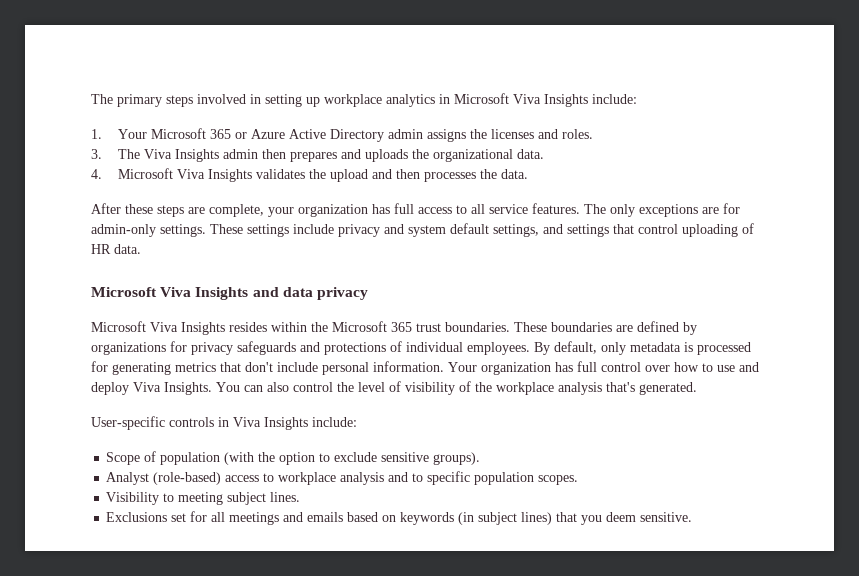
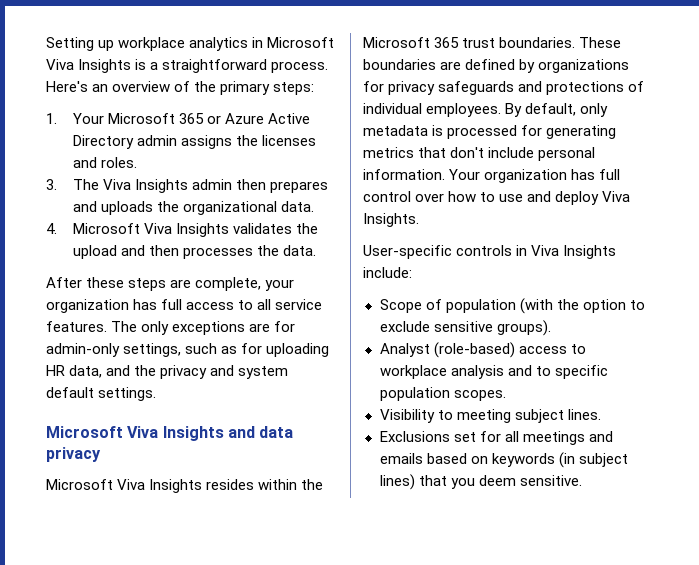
[91,94,302,107] The primary steps involved in setting -> [46,37,94,51] Setting
[592,94,637,104] include: -> [135,59,329,73] [46,81,315,95] is a straightforward process. Here's an overview of the primary steps:
[160,223,754,237] [91,244,141,254] settings. These settings include privacy and system default settings, and settings that control uploading of HR data. -> [123,343,330,357] [46,365,289,379] [46,387,157,401] settings, such as for uploading HR data, and the privacy and system default settings.
[216,381,697,395] You can also control the level of visibility of the workplace analysis that's generated. -> (419, 220) none

